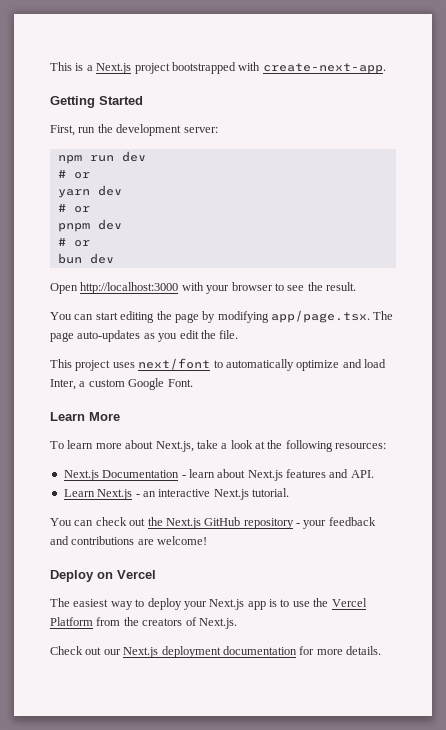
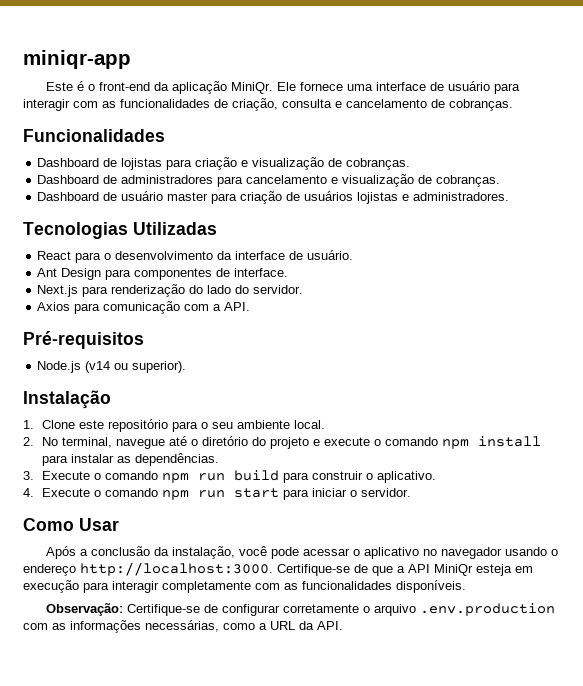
[50,62,386,74] [50,96,143,108] [50,124,218,136] [57,151,146,164] [57,169,90,179] [57,185,122,198] [57,203,90,213] [57,219,122,232] [57,237,90,247] [57,253,114,264] [50,282,356,294] [50,310,394,323] [50,330,239,342] [50,358,386,371] [50,378,193,390] [50,412,120,421] [50,440,387,452] [63,469,374,481] [63,488,289,500] [50,517,376,529] [50,536,208,545] [50,570,156,582] [50,598,367,610] [50,617,237,629] [50,646,381,658] This is a Next.js project bootstrapped with create-next-app. // Getting Started // First, run the development server: // npm run dev // # or // yarn dev // # or // pnpm dev // # or // bun dev // Open http://localhost:3000 with your browser to see the result. // You can start editing the page by modifying app/page.tsx. The page auto-updates as you edit the file. // This project uses next/font to automatically optimize and load Inter, a custom Google Font. // Learn More // To learn more about Next.js, take a look at the following resources: // Next.js Documentation - learn about Next.js features and API. // Learn Next.js - an interactive Next.js tutorial. // You can check out the Next.js GitHub repository - your feedback and contributions are welcome! // Deploy on Vercel // The easiest way to deploy your Next.js app is to use the Vercel Platform from the creators of Next.js. // Check out our Next.js deployment documentation for more details. -> [23,50,131,69] [46,81,521,94] [23,98,513,111] [23,129,165,142] [37,157,411,170] [37,174,501,187] [37,191,510,204] [23,222,217,239] [37,250,354,263] [37,268,289,280] [37,284,304,297] [37,301,251,314] [23,331,144,349] [37,361,187,373] [23,390,111,409] [23,419,325,432] [23,436,541,449] [41,453,219,466] [23,470,436,483] [23,488,411,500] [23,518,119,531] [46,546,559,559] [23,562,533,576] [23,580,466,593] [46,603,556,616] [23,620,343,633] miniqr-app // Este é o front-end da aplicação MiniQr. Ele fornece uma interface de usuário para interagir com as funcionalidades de criação, consulta e cancelamento de cobranças. // Funcionalidades // Dashboard de lojistas para criação e visualização de cobranças. // Dashboard de administradores para cancelamento e visualização de cobranças. // Dashboard de usuário master para criação de usuários lojistas e administradores. // Tecnologias Utilizadas // React para o desenvolvimento da interface de usuário. // Ant Design para componentes de interface. // Next.js para renderização do lado do servidor. // Axios para comunicação com a API. // Pré-requisitos // Node.js (v14 ou superior). // Instalação // 1. Clone este repositório para o seu ambiente local. // 2. No terminal, navegue até o diretório do projeto e execute o comando npm install para instalar as dependências. // 3. Execute o comando npm run build para construir o aplicativo. // 4. Execute o comando npm run start para iniciar o servidor. // Como Usar // Após a conclusão da instalação, você pode acessar o aplicativo no navegador usando o endereço http://localhost:3000. Certifique-se de que a API MiniQr esteja em execução para interagir completamente com as funcionalidades disponíveis. // Observação: Certifique-se de configurar corretamente o arquivo .env.production com as informações necessárias, como a URL da API.

